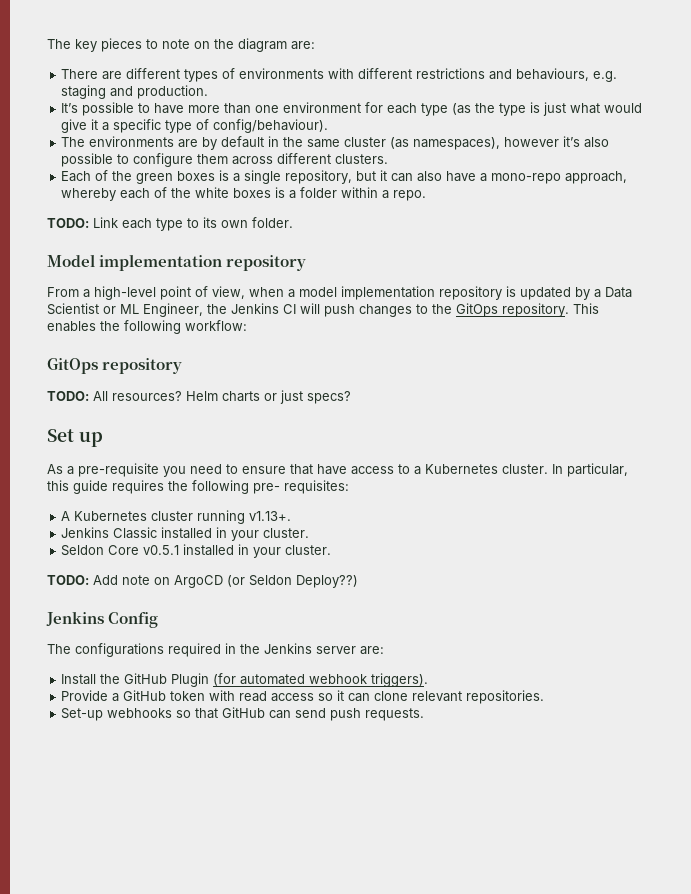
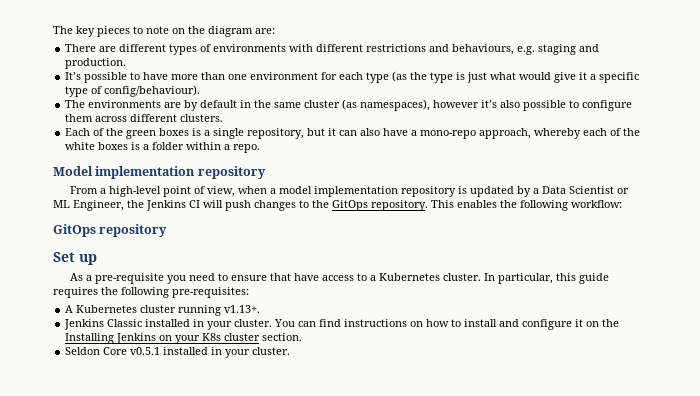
[47,217,293,231] // TODO: Link each type to its own folder. -> (261, 148) none
[47,390,351,404] // TODO: All resources? Helm charts or just specs? -> (168, 230) none
[253,480,349,494] pre- requisites: -> [172,287,249,298] pre-requisites:
(310, 533) none -> [274,319,620,330] [65,333,303,344] You can find instructions on how to install and configure it on the Installing Jenkins on your K8s cluster section.
[47,575,358,588] [46,611,159,628] [47,643,384,657] [61,673,429,687] [61,690,545,704] [61,707,425,721] // TODO: Add note on ArgoCD (or Seldon Deploy??) // Jenkins Config // The configurations required in the Jenkins server are: // Install the GitHub Plugin (for automated webhook triggers). // Provide a GitHub token with read access so it can clone relevant repositories. // Set-up webhooks so that GitHub can send push requests. -> (291, 351) none

